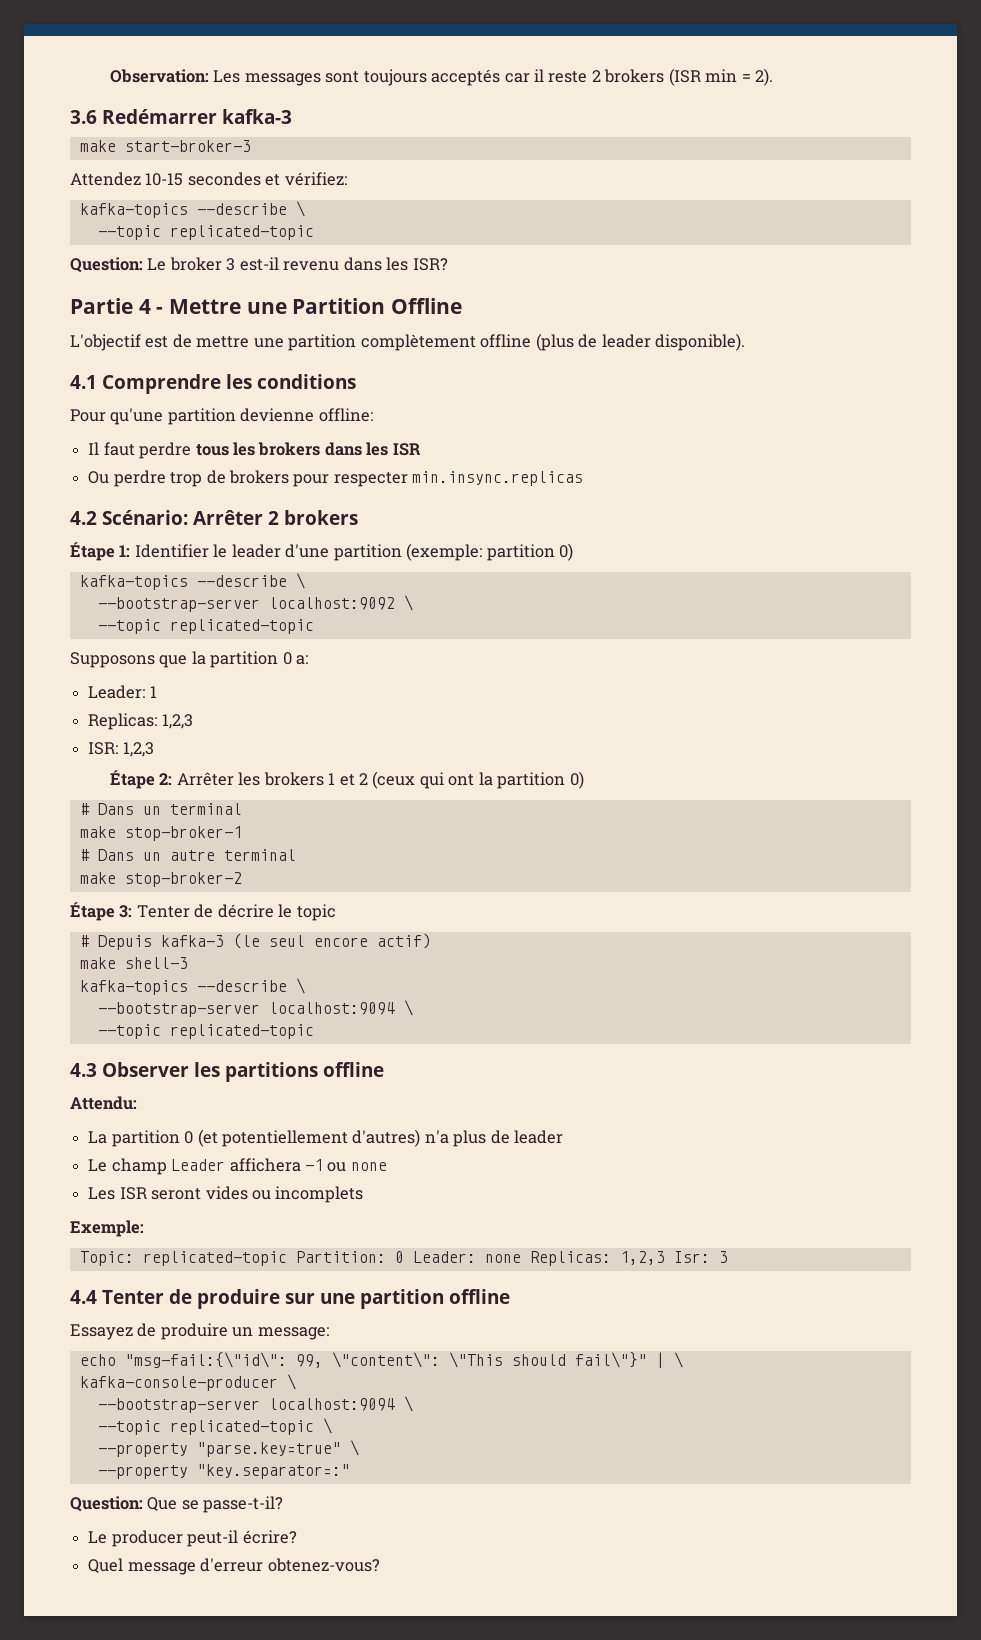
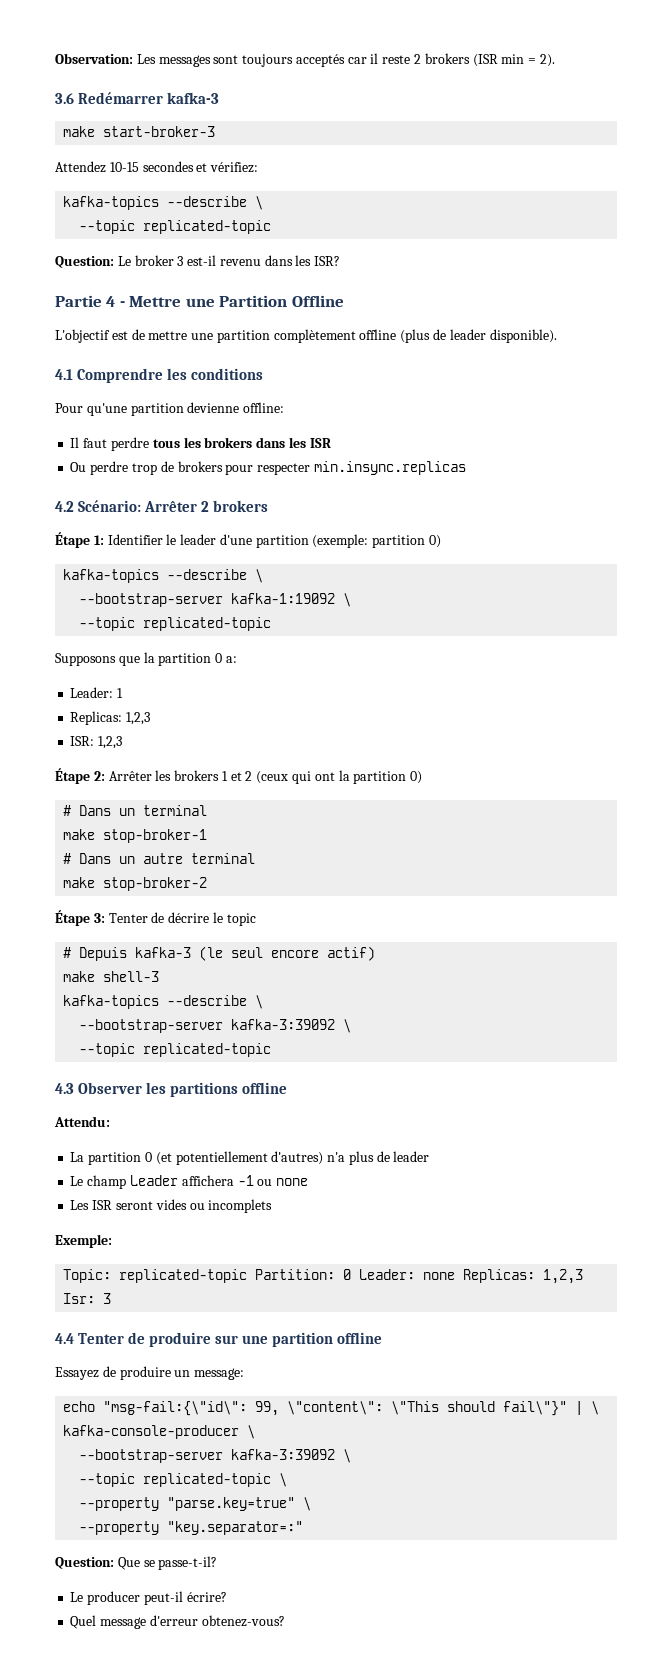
[268,597,395,610] localhost:9092 -> [231,593,336,604] kafka-1:19092
[268,1002,395,1015] localhost:9094 -> [231,1019,336,1030] kafka-3:39092
[268,1398,395,1411] localhost:9094 -> [231,1449,336,1460] kafka-3:39092

